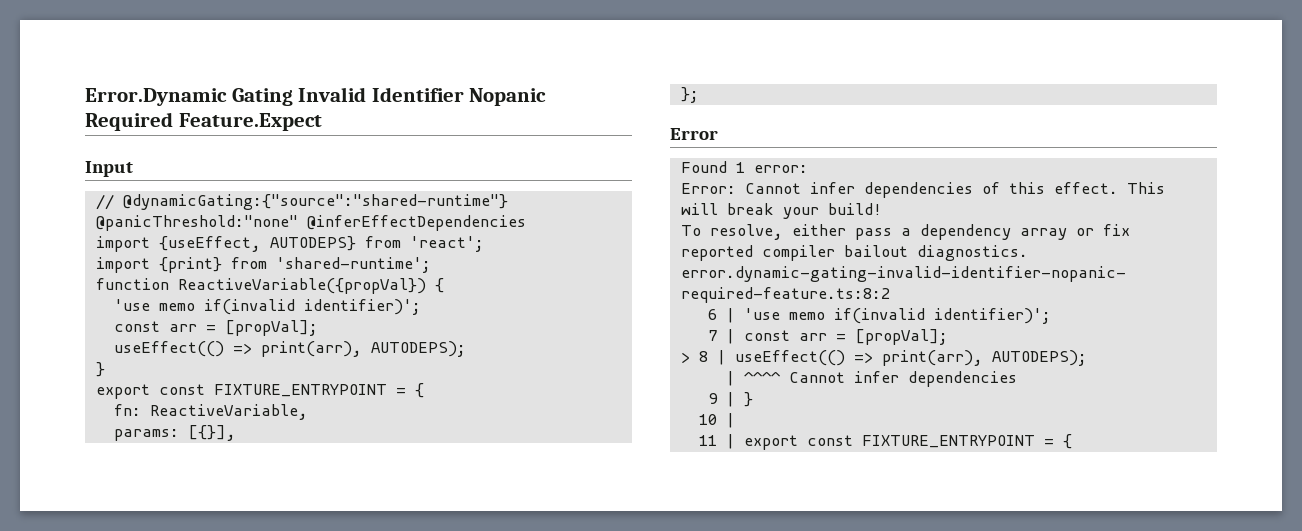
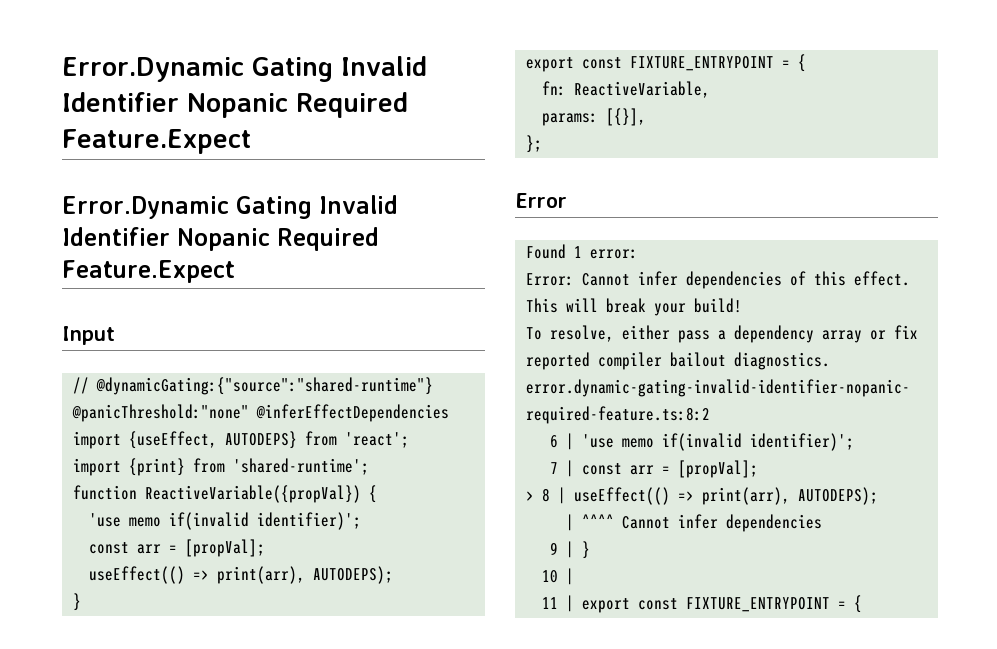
[85,87,547,106] [85,112,322,131] Error.Dynamic Gating Invalid Identifier Nopanic Required Feature.Expect -> [62,56,427,82] [62,92,408,118] [62,129,251,154] [62,195,398,219] [62,227,379,251] [62,260,235,283] Error.Dynamic Gating Invalid Identifier Nopanic Required Feature.Expect // Error.Dynamic Gating Invalid Identifier Nopanic Required Feature.Expect

